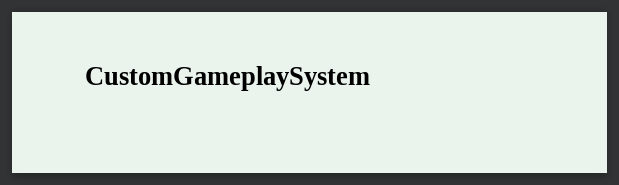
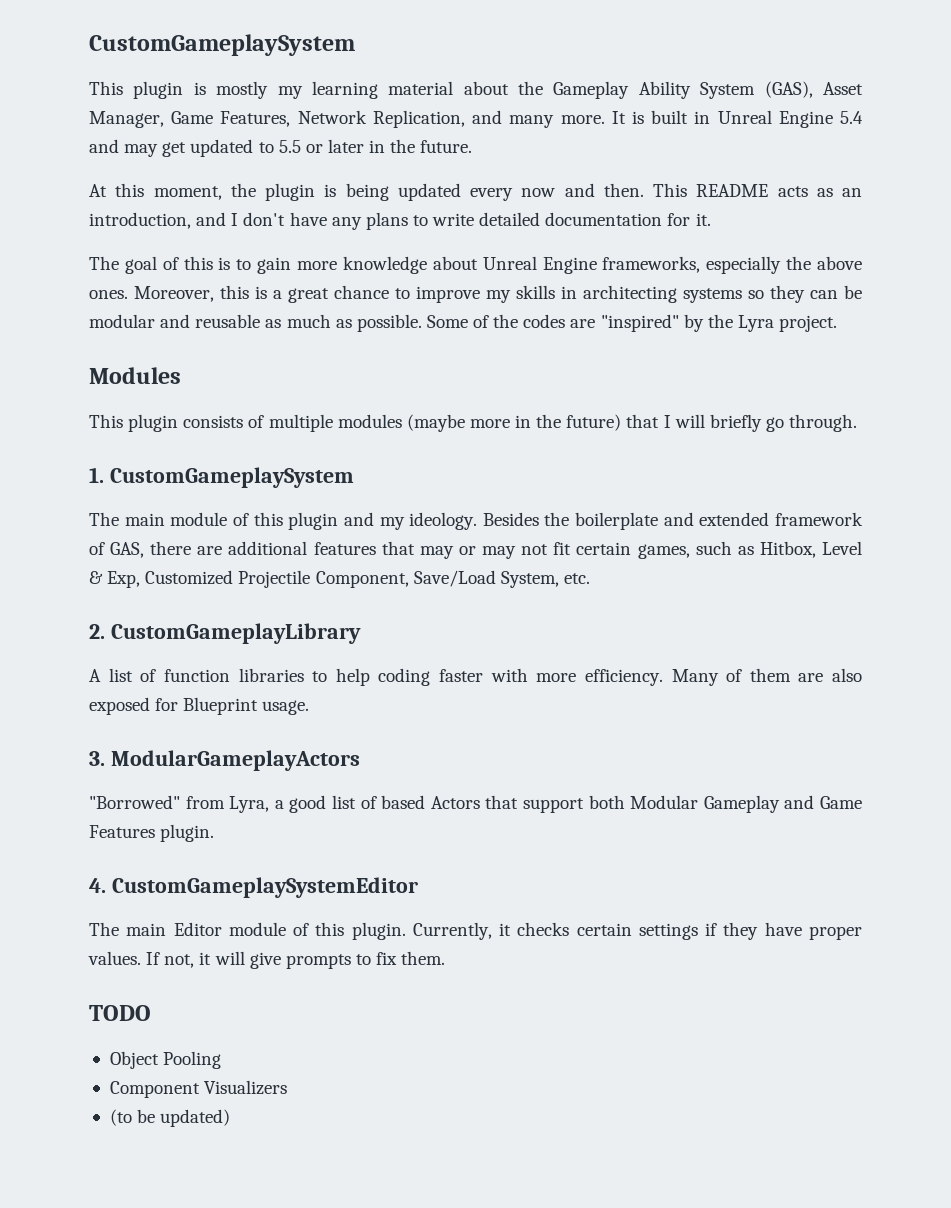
[85,66,370,91] CustomGameplaySystem -> [89,34,355,56] [89,81,863,99] [89,110,863,128] [89,139,473,157] [89,183,862,201] [89,212,711,230] [89,256,863,274] [89,285,862,303] [89,314,838,332] [89,367,181,384] [89,414,858,432] [89,467,354,488] [89,512,863,530] [89,541,863,559] [89,570,590,588] [89,623,361,644] [89,668,862,686] [89,697,310,715] [89,750,360,771] [89,795,863,813] [89,824,215,842] [89,877,418,898] [89,922,862,940] [88,951,446,969] [89,1005,151,1021] [109,1051,222,1069] [109,1080,288,1098] [109,1109,231,1127] CustomGameplaySystem // This plugin is mostly my learning material about the Gameplay Ability System (GAS), Asset Manager, Game Features, Network Replication, and many more. It is built in Unreal Engine 5.4 and may get updated to 5.5 or later in the future. // At this moment, the plugin is being updated every now and then. This README acts as an introduction, and I don't have any plans to write detailed documentation for it. // The goal of this is to gain more knowledge about Unreal Engine frameworks, especially the above ones. Moreover, this is a great chance to improve my skills in architecting systems so they can be modular and reusable as much as possible. Some of the codes are "inspired" by the Lyra project. // Modules // This plugin consists of multiple modules (maybe more in the future) that I will briefly go through. // 1. CustomGameplaySystem // The main module of this plugin and my ideology. Besides the boilerplate and extended framework of GAS, there are additional features that may or may not fit certain games, such as Hitbox, Level & Exp, Customized Projectile Component, Save/Load System, etc. // 2. CustomGameplayLibrary // A list of function libraries to help coding faster with more efficiency. Many of them are also exposed for Blueprint usage. // 3. ModularGameplayActors // "Borrowed" from Lyra, a good list of based Actors that support both Modular Gameplay and Game Features plugin. // 4. CustomGameplaySystemEditor // The main Editor module of this plugin. Currently, it checks certain settings if they have proper values. If not, it will give prompts to fix them. // TODO // Object Pooling // Component Visualizers // (to be updated)

